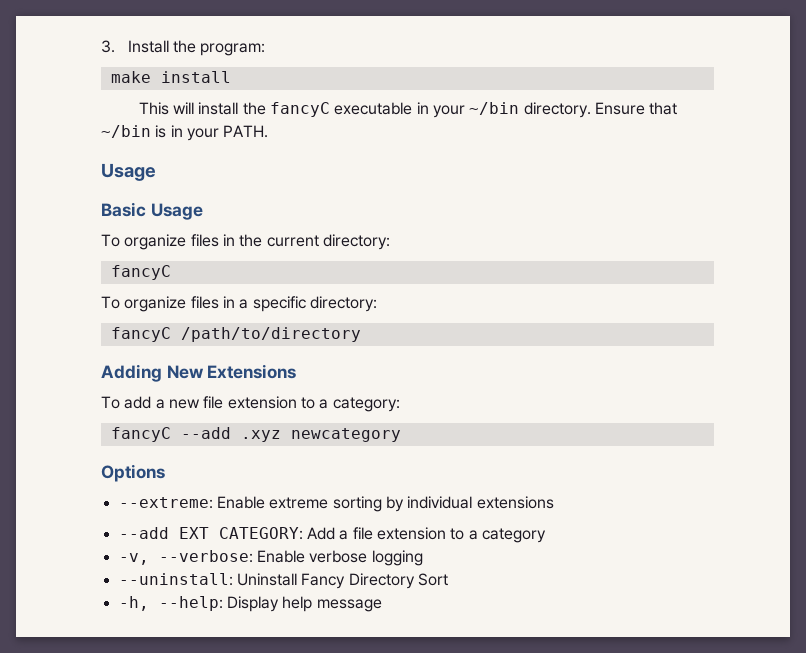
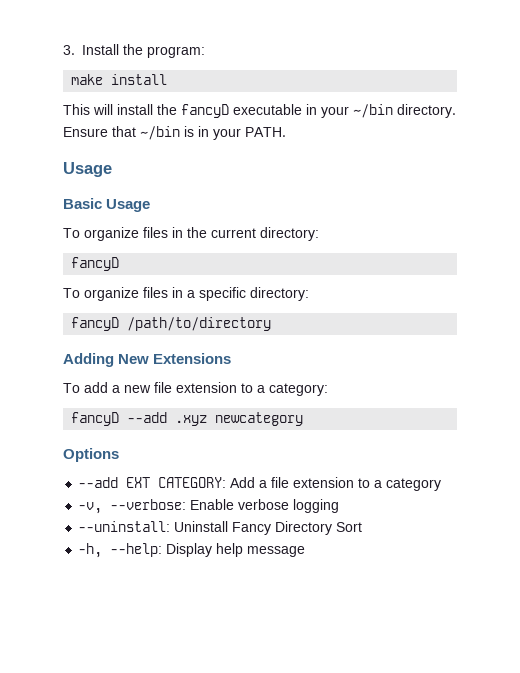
[269,102,330,117] fancyC -> [181,104,229,118] fancyD
[110,265,171,280] fancyC -> [71,257,120,271] fancyD
[110,327,171,342] fancyC -> [71,317,120,331] fancyD
[110,427,171,442] fancyC -> [71,412,120,426] fancyD
[118,496,554,512] // --extreme: Enable extreme sorting by individual extensions -> (119, 455) none

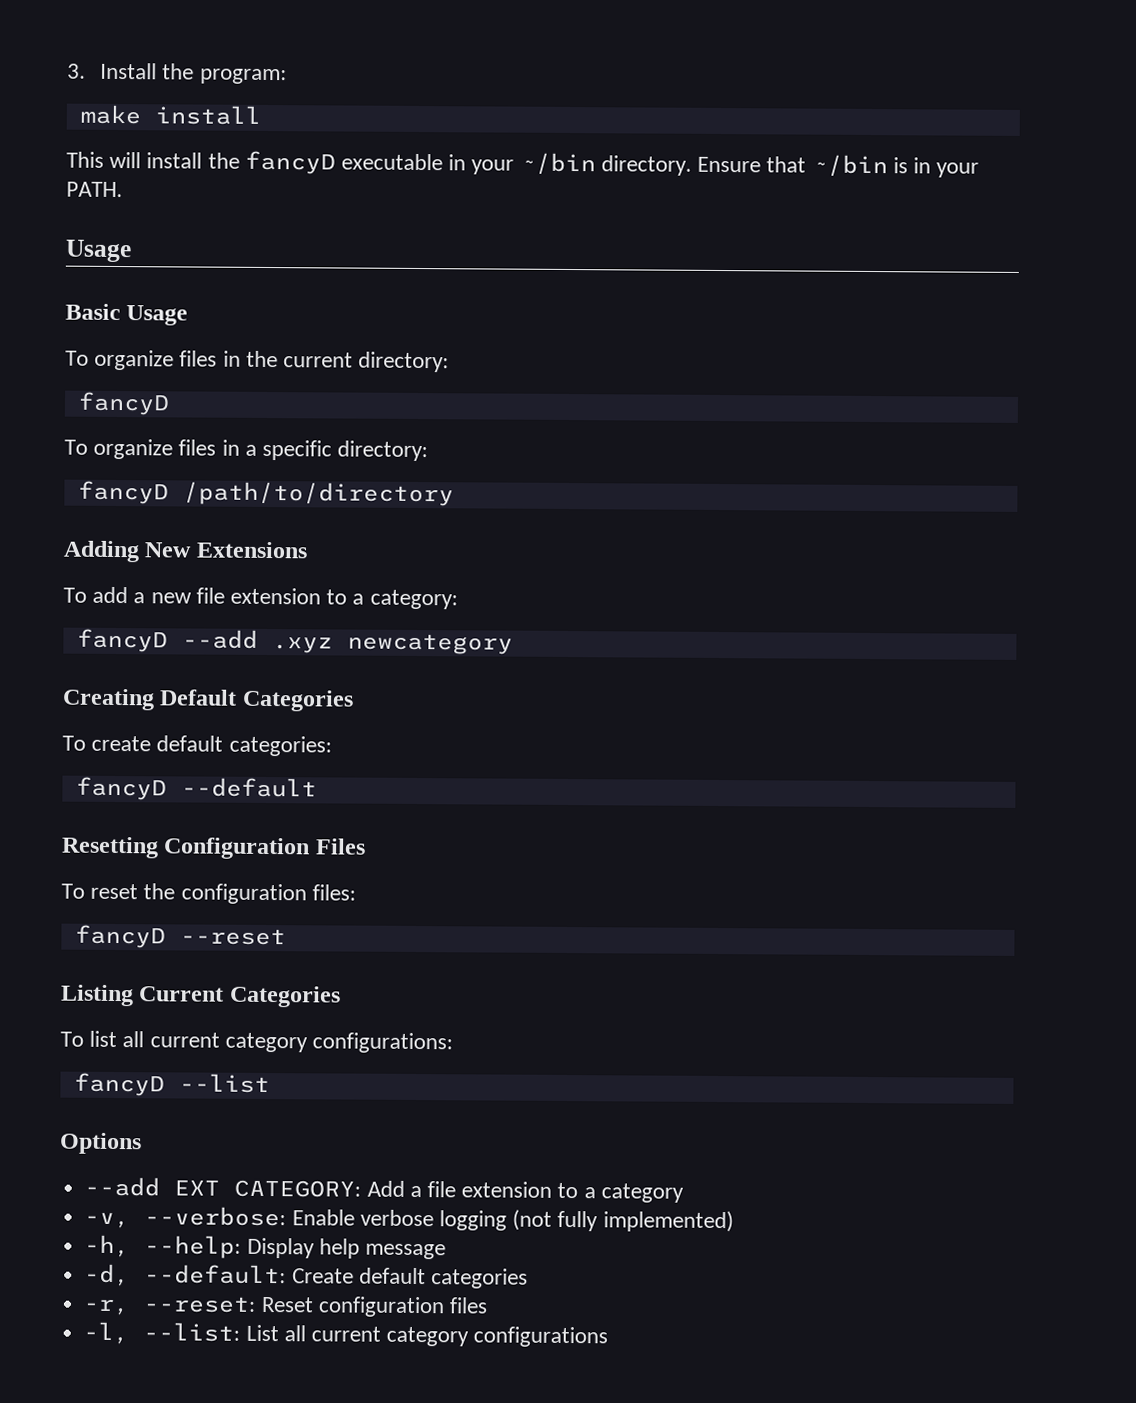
(304, 419) none -> [62,688,354,712] [62,735,332,757] [75,776,317,801] [61,836,366,860] [61,883,356,905] [74,924,286,949] [60,984,341,1008] [60,1030,454,1054] [73,1072,270,1097] // Creating Default Categories // To create default categories: // fancyD --default // Resetting Configuration Files // To reset the configuration files: // fancyD --reset // Listing Current Categories // To list all current category configurations: // fancyD --list
[78,521,363,535] // --uninstall: Uninstall Fancy Directory Sort -> [512,1209,734,1233] (not fully implemented)
(306, 551) none -> [84,1263,528,1289] [83,1296,488,1318] [83,1321,609,1348] // -d, --default: Create default categories // -r, --reset: Reset configuration files // -l, --list: List all current category configurations

